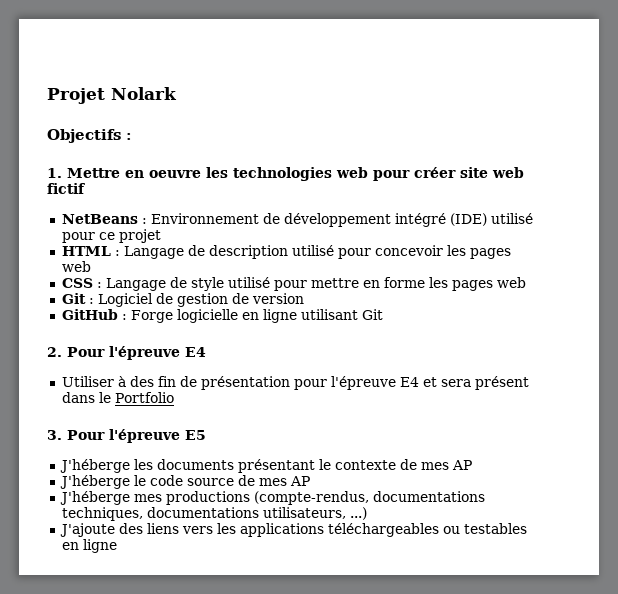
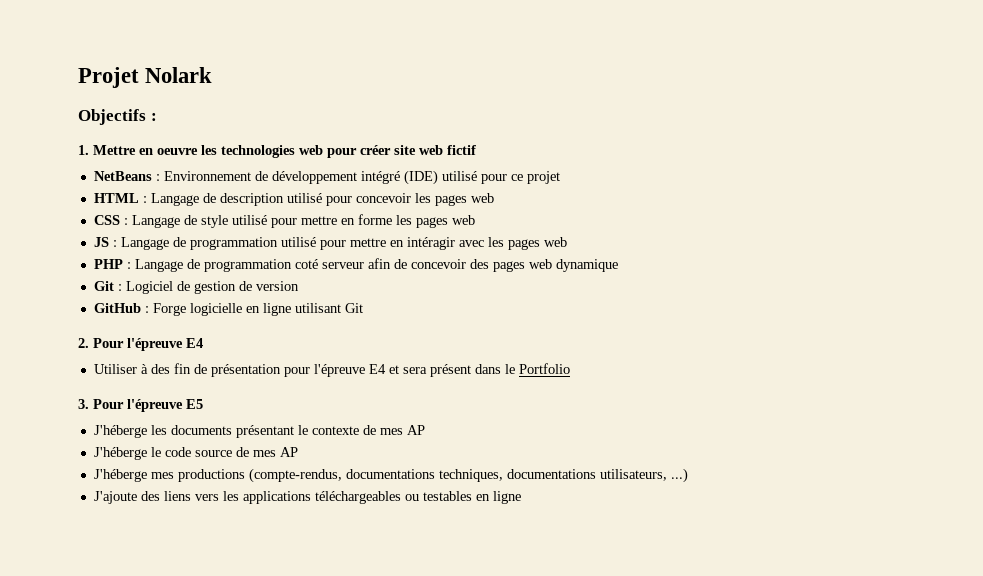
(526, 282) none -> [93,237,567,250] [93,258,618,272] // JS : Langage de programmation utilisé pour mettre en intéragir avec les pages web // PHP : Langage de programmation coté serveur afin de concevoir des pages web dynamique

